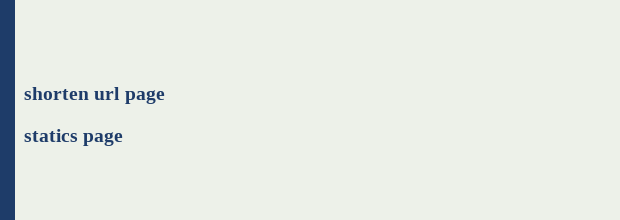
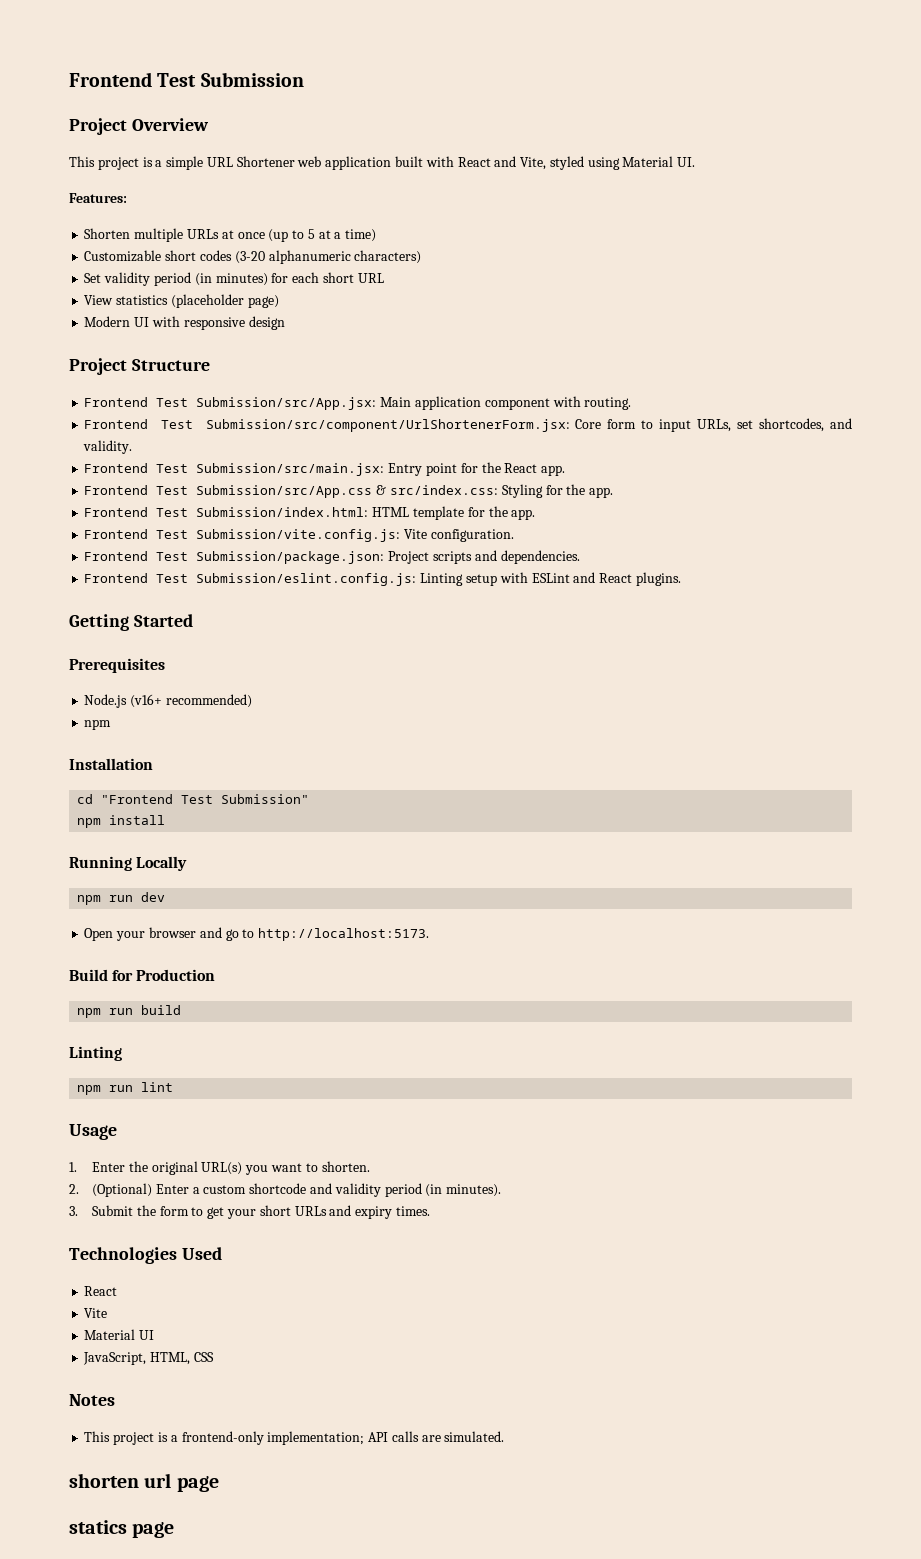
(24, 93) none -> [69,72,304,87] [69,118,209,135] [69,156,696,170] [69,193,127,203] [84,228,377,242] [84,250,422,264] [84,272,384,286] [84,294,279,308] [84,316,285,330] [69,358,210,375] [84,396,632,410] [84,418,852,432] [83,440,133,454] [84,462,566,476] [84,484,614,498] [84,506,536,520] [84,529,514,542] [84,550,580,564] [84,572,681,586] [69,614,193,631] [69,658,165,673] [84,694,252,708] [84,719,112,730] [69,758,153,770] [77,794,310,804] [77,815,166,828] [69,856,188,871] [77,892,166,905] [84,927,430,941] [69,969,216,981] [77,1005,182,1018] [69,1046,122,1061] [77,1082,174,1095] [69,1124,117,1140] [69,1161,370,1175] [69,1183,502,1197] [69,1205,430,1219] [69,1247,222,1264] [84,1286,118,1296] [84,1308,108,1318] [84,1329,155,1340] [83,1352,214,1365] [69,1394,115,1406] [84,1431,505,1445] Frontend Test Submission // Project Overview // This project is a simple URL Shortener web application built with React and Vite, styled using Material UI. // Features: // Shorten multiple URLs at once (up to 5 at a time) // Customizable short codes (3-20 alphanumeric characters) // Set validity period (in minutes) for each short URL // View statistics (placeholder page) // Modern UI with responsive design // Project Structure // Frontend Test Submission/src/App.jsx: Main application component with routing. // Frontend Test Submission/src/component/UrlShortenerForm.jsx: Core form to input URLs, set shortcodes, and validity. // Frontend Test Submission/src/main.jsx: Entry point for the React app. // Frontend Test Submission/src/App.css & src/index.css: Styling for the app. // Frontend Test Submission/index.html: HTML template for the app. // Frontend Test Submission/vite.config.js: Vite configuration. // Frontend Test Submission/package.json: Project scripts and dependencies. // Frontend Test Submission/eslint.config.js: Linting setup with ESLint and React plugins. // Getting Started // Prerequisites // Node.js (v16+ recommended) // npm // Installation // cd "Frontend Test Submission" // npm install // Running Locally // npm run dev // Open your browser and go to http://localhost:5173. // Build for Production // npm run build // Linting // npm run lint // Usage // 1. Enter the original URL(s) you want to shorten. // 2. (Optional) Enter a custom shortcode and validity period (in minutes). // 3. Submit the form to get your short URLs and expiry times. // Technologies Used // React // Vite // Material UI // JavaScript, HTML, CSS // Notes // This project is a frontend-only implementation; API calls are simulated. //

